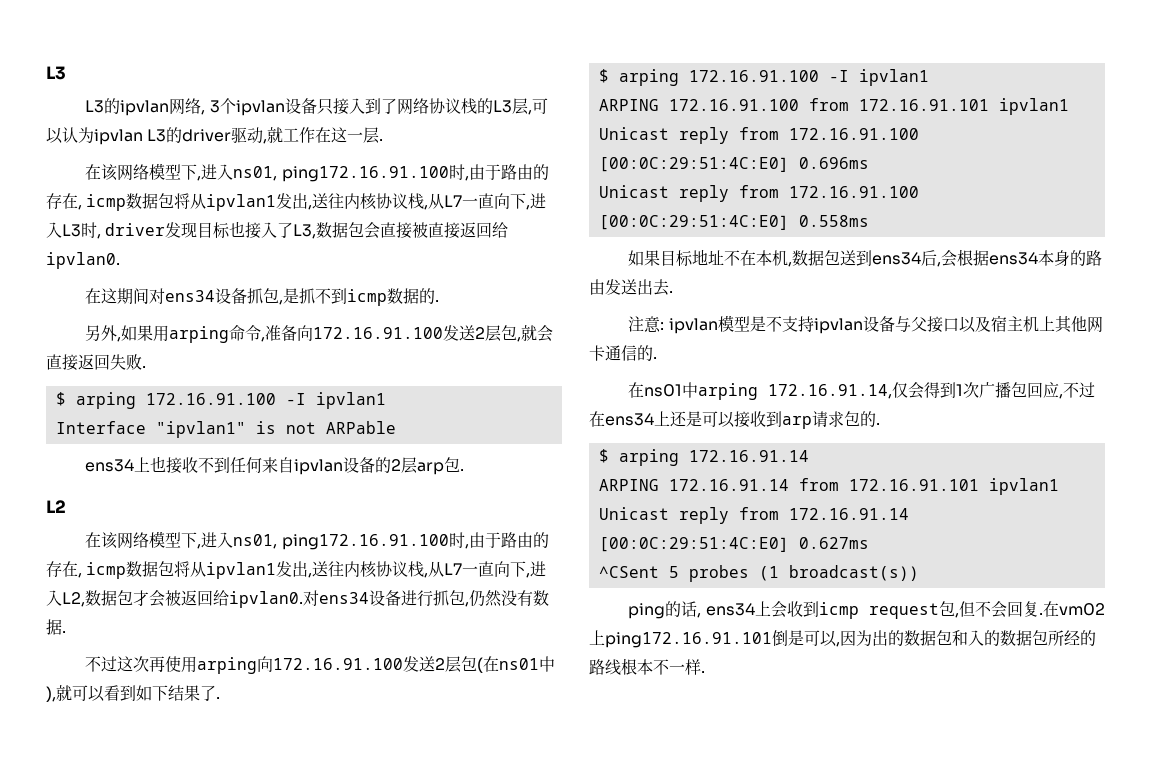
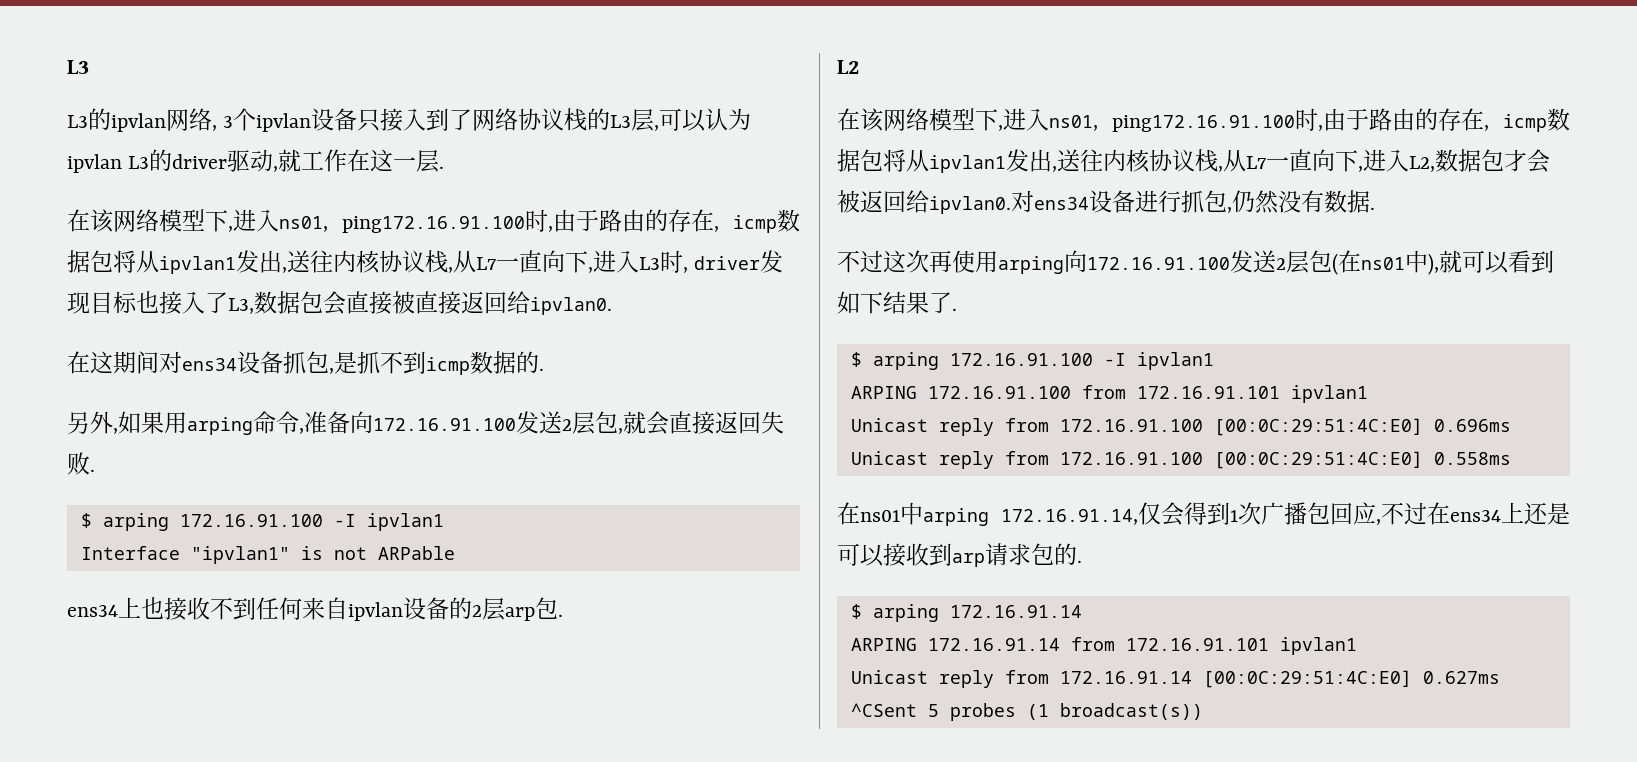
[628,249,1103,267] [589,279,673,296] [628,315,1103,334] [589,345,657,361] // 如果目标地址不在本机,数据包送到ens34后,会根据ens34本身的路由发送出去. // 注意: ipvlan模型是不支持ipvlan设备与父接口以及宿主机上其他网卡通信的. -> (1511, 458) none
[628,601,1105,619] [589,630,1096,648] [589,658,705,675] // ping的话, ens34上会收到icmp request包,但不会回复.在vm02上ping172.16.91.101倒是可以,因为出的数据包和入的数据包所经的路线根本不一样. -> (1203, 711) none

